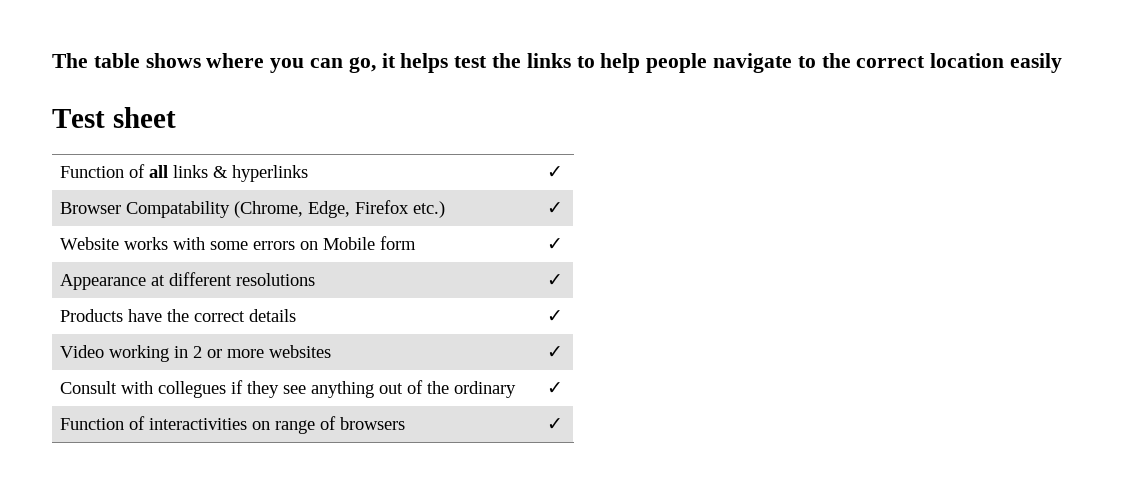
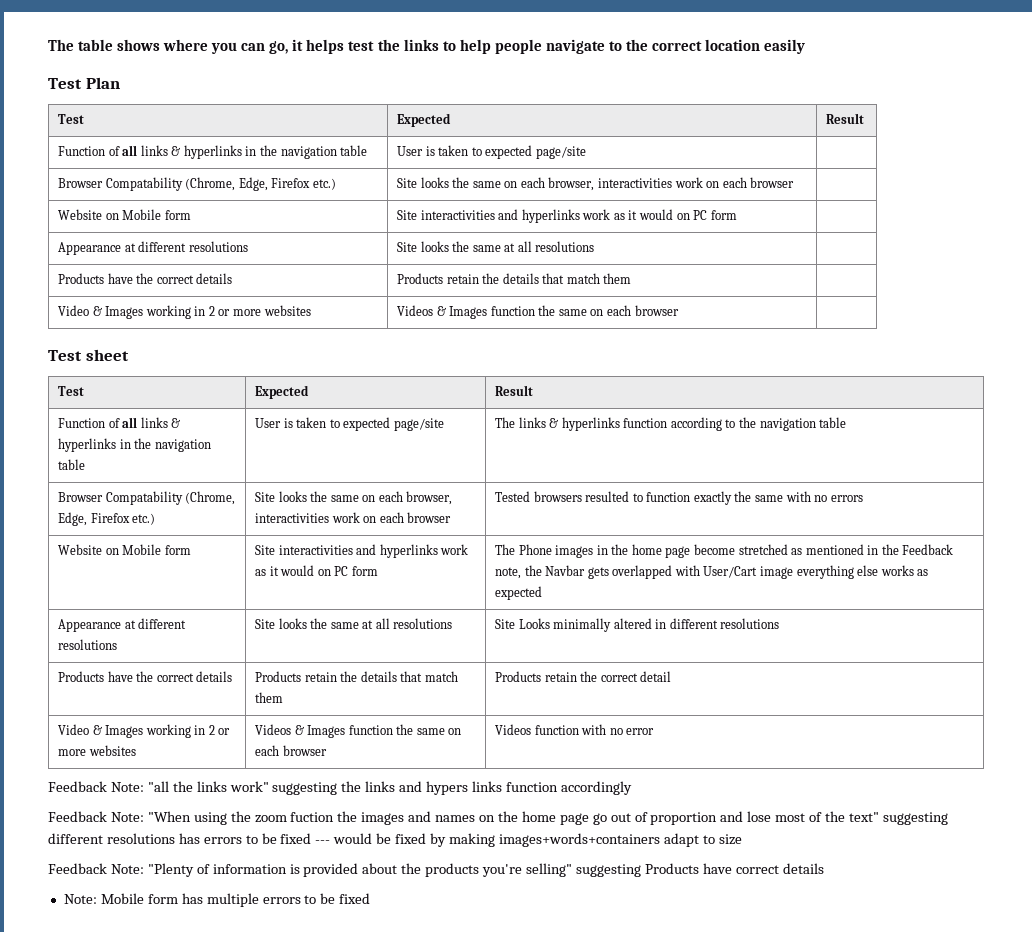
[112,107,176,128] [60,164,309,182] [547,166,564,178] [60,200,446,218] [547,202,564,214] [60,236,417,250] [547,238,564,250] [60,272,316,290] [547,274,564,286] [60,309,297,322] [547,310,564,322] [60,345,332,362] [547,346,564,358] [60,380,517,398] [547,382,564,394] [60,416,406,434] [547,418,564,430] sheet // Function of all links & hyperlinks | ✓ // Browser Compatability (Chrome, Edge, Firefox etc.) | ✓ // Website works with some errors on Mobile form | ✓ // Appearance at different resolutions | ✓ // Products have the correct details | ✓ // Video working in 2 or more websites | ✓ // Consult with collegues if they see anything out of the ordinary | ✓ // Function of interactivities on range of browsers | ✓ -> [85,77,120,89] [58,114,85,124] [397,113,452,127] [826,113,865,124] [58,145,368,159] [397,145,586,159] [58,177,336,191] [397,177,795,191] [58,209,191,220] [397,209,737,223] [58,241,248,255] [397,241,595,252] [58,273,233,284] [397,273,632,284] [58,305,311,319] [397,305,679,319] [48,349,129,361] [58,386,85,396] [255,385,310,399] [495,385,534,396] [58,417,181,428] [58,438,211,452] [58,459,86,470] [255,417,444,431] [495,417,847,431] [58,491,236,505] [58,512,156,526] [255,491,453,505] [255,512,452,523] [495,491,863,505] [58,544,191,555] [255,544,469,558] [255,565,378,576] [495,544,954,558] [495,565,929,579] [495,586,543,600] [58,618,187,632] [58,639,118,650] [255,618,453,629] [495,618,780,632] [58,671,233,682] [255,671,458,682] [255,692,284,703] [495,671,672,682] [58,724,231,738] [58,745,136,756] [255,724,462,738] [255,745,327,756] [495,724,655,735] [48,781,632,795] [48,811,948,825] [48,833,742,847] [48,863,824,877] [63,893,371,907] Plan // Test | Expected | Result // Function of all links & hyperlinks in the navigation table | User is taken to expected page/site | // Browser Compatability (Chrome, Edge, Firefox etc.) | Site looks the same on each browser, interactivities work on each browser | // Website on Mobile form | Site interactivities and hyperlinks work as it would on PC form | // Appearance at different resolutions | Site looks the same at all resolutions | // Products have the correct details | Products retain the details that match them | // Video & Images working in 2 or more websites | Videos & Images function the same on each browser | // Test sheet // Test | Expected | Result // Function of all links & hyperlinks in the navigation table | User is taken to expected page/site | The links & hyperlinks function according to the navigation table // Browser Compatability (Chrome, Edge, Firefox etc.) | Site looks the same on each browser, interactivities work on each browser | Tested browsers resulted to function exactly the same with no errors // Website on Mobile form | Site interactivities and hyperlinks work as it would on PC form | The Phone images in the home page become stretched as mentioned in the Feedback note, the Navbar gets overlapped with User/Cart image everything else works as expected // Appearance at different resolutions | Site looks the same at all resolutions | Site Looks minimally altered in different resolutions // Products have the correct details | Products retain the details that match them | Products retain the correct detail // Video & Images working in 2 or more websites | Videos & Images function the same on each browser | Videos function with no error // Feedback Note: "all the links work" suggesting the links and hypers links function accordingly // Feedback Note: "When using the zoom fuction the images and names on the home page go out of proportion and lose most of the text" suggesting different resolutions has errors to be fixed --- would be fixed by making images+words+containers adapt to size // Feedback Note: "Plenty of information is provided about the products you're selling" suggesting Products have correct details // Note: Mobile form has multiple errors to be fixed

